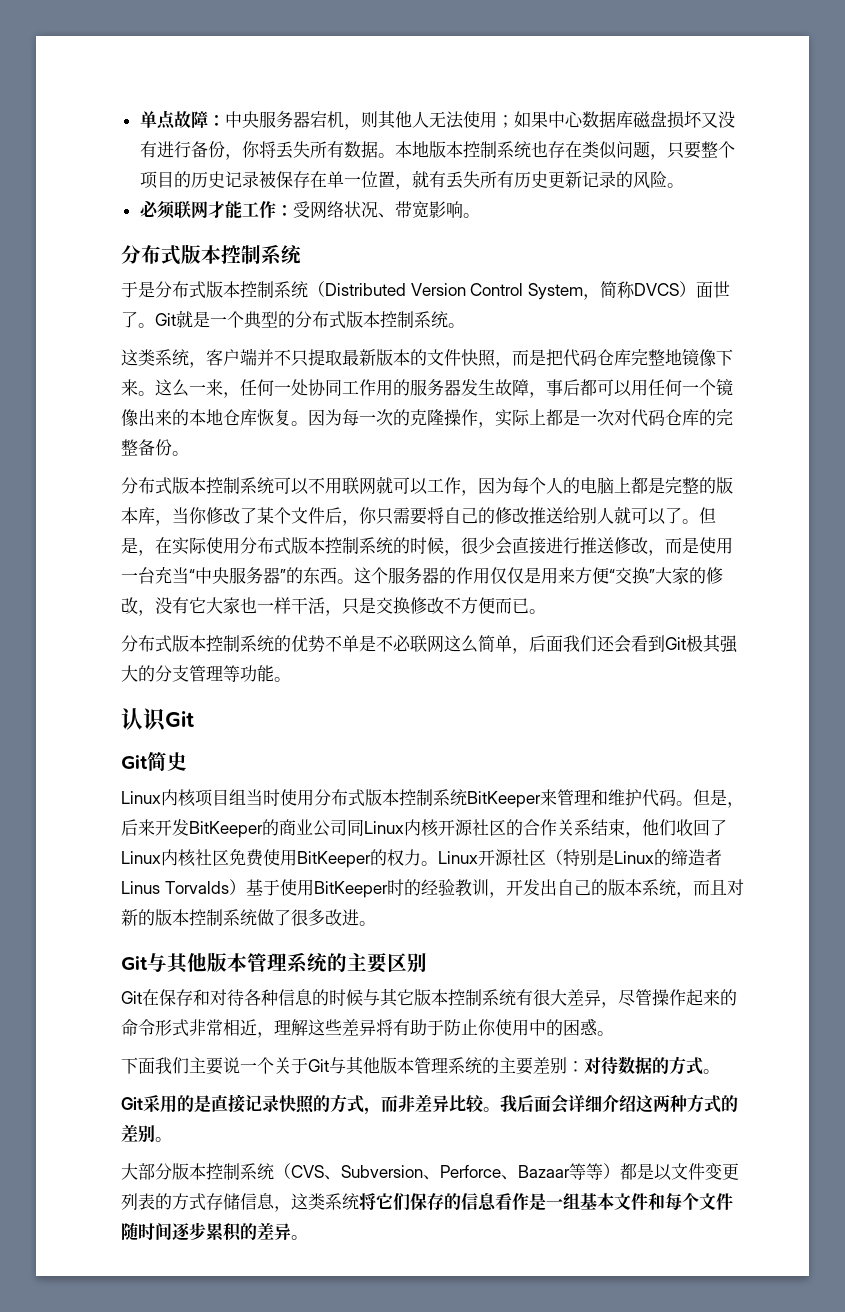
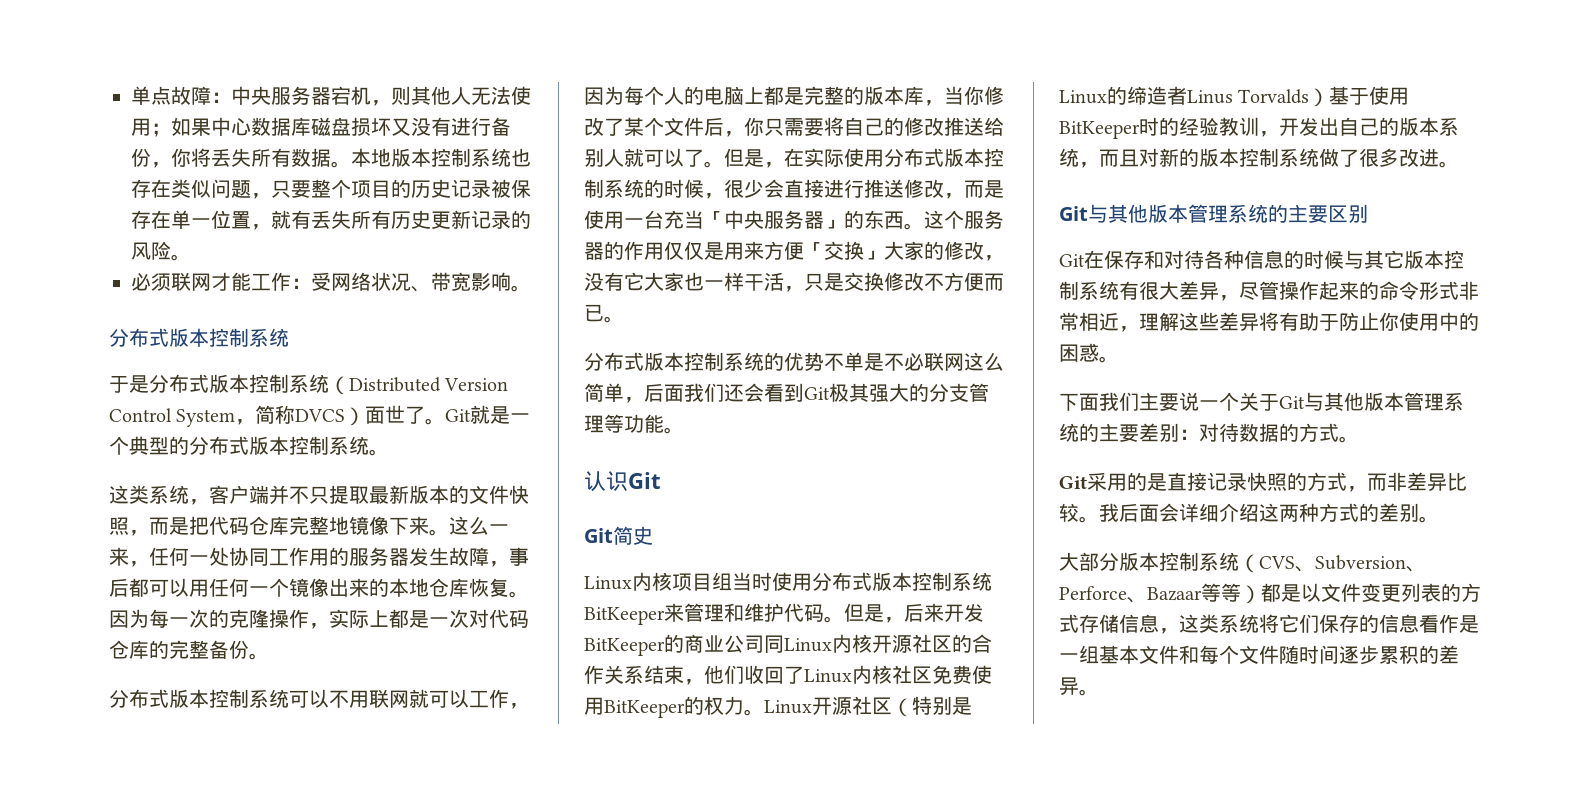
[189,567,286,584] “中央服务器” -> [704,210,844,229] 「中央服务器」
[609,567,655,584] “交换” -> [804,241,884,260] 「交换」

